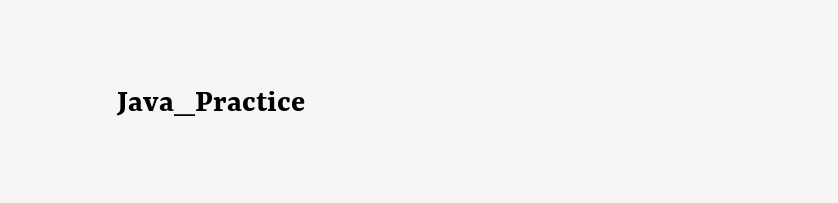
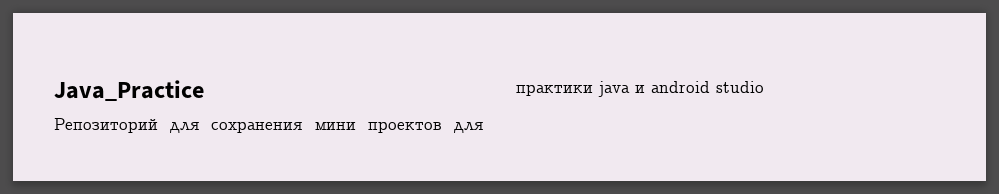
(305, 103) none -> [54,118,483,133] [516,81,764,97] // Репозиторий для сохранения мини проектов для практики java и android studio

